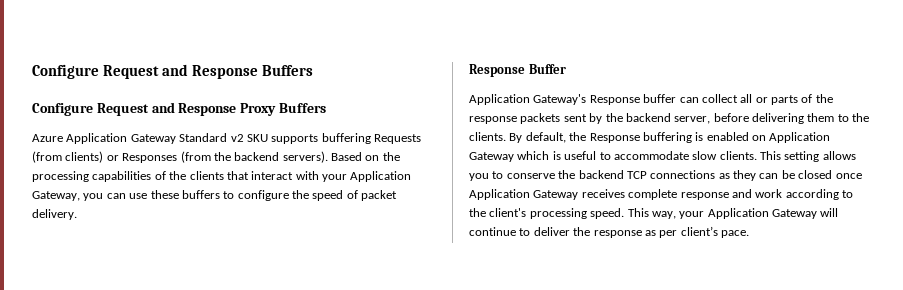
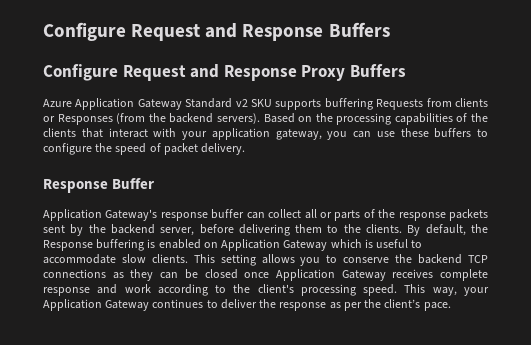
[32,151,104,163] (from clients) -> [426,98,488,107] from clients
[350,171,412,182] [32,191,80,201] Application Gateway, -> [211,128,322,140] application gateway,
[589,95,640,105] Response -> [160,212,208,221] response
[820,208,839,217] [469,227,516,236] will continue -> [152,299,204,308] continues
(678, 234) none -> [364,299,382,308] the

